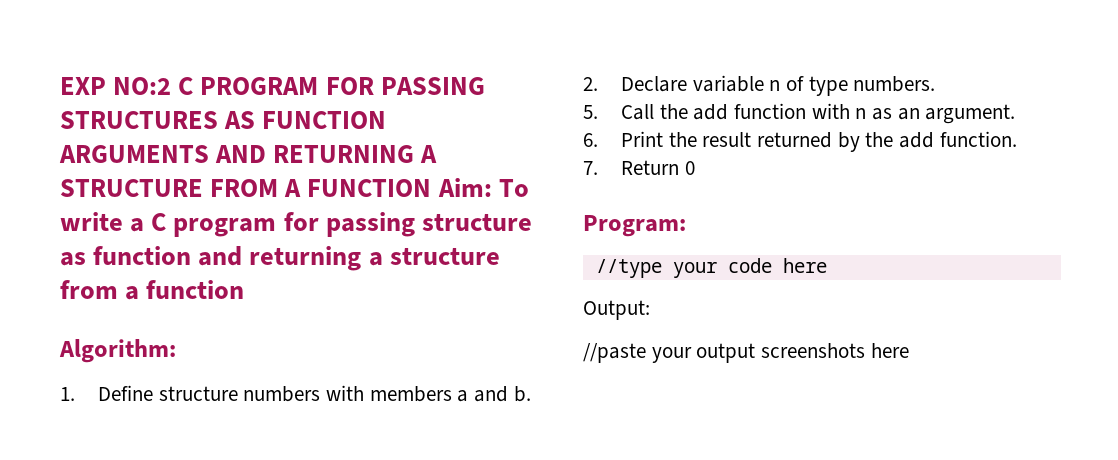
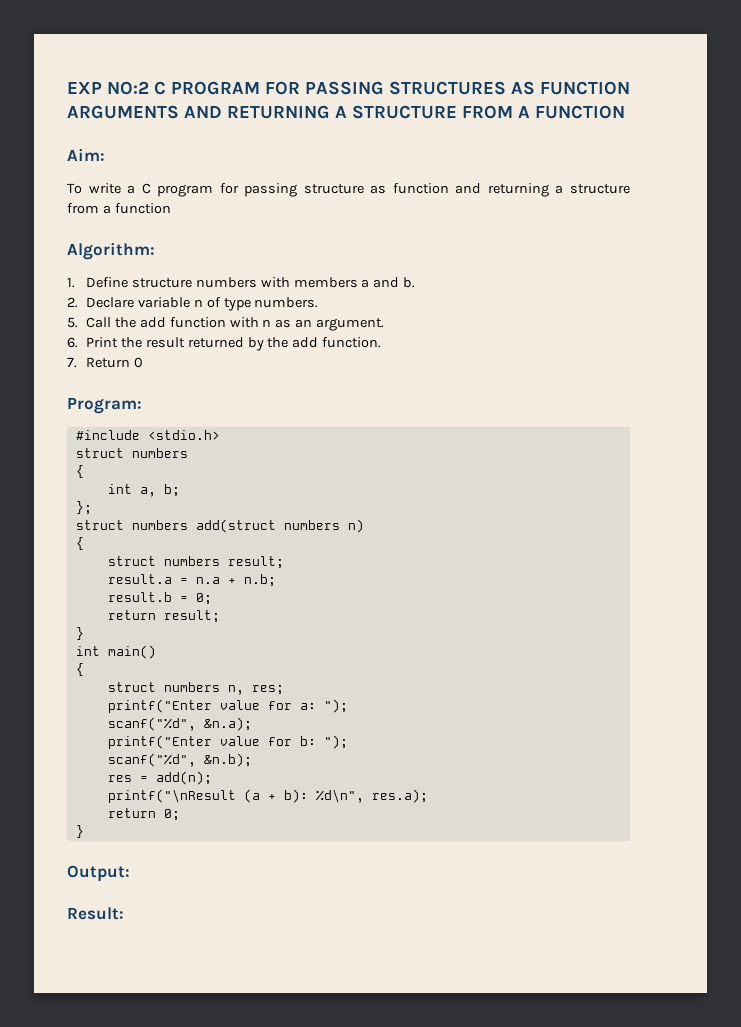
(432, 188) none -> (625, 112) //
(492, 187) none -> (105, 154) //
[595,258,827,278] [583,300,650,320] [583,343,909,363] //type your code here // Output: // //paste your output screenshots here -> [75,430,220,440] [75,448,188,458] [75,465,84,478] [107,484,180,497] [75,501,92,515] [75,519,364,533] [75,537,84,550] [107,556,284,569] [107,574,276,587] [107,592,212,605] [107,610,220,623] [75,627,84,640] [75,645,156,659] [75,663,84,676] [107,682,284,695] [107,699,348,713] [107,717,252,731] [107,735,348,749] [107,753,252,767] [107,771,212,785] [107,789,428,803] [107,808,180,821] [75,825,84,838] [67,865,130,882] [67,907,124,920] #include <stdio.h> // struct numbers // { // int a, b; // }; // struct numbers add(struct numbers n) // { // struct numbers result; // result.a = n.a + n.b; // result.b = 0; // return result; // } // int main() // { // struct numbers n, res; // printf("Enter value for a: "); // scanf("%d", &n.a); // printf("Enter value for b: "); // scanf("%d", &n.b); // res = add(n); // printf("\nResult (a + b): %d\n", res.a); // return 0; // } // Output: // Result:

